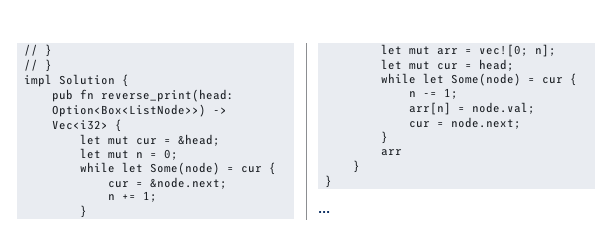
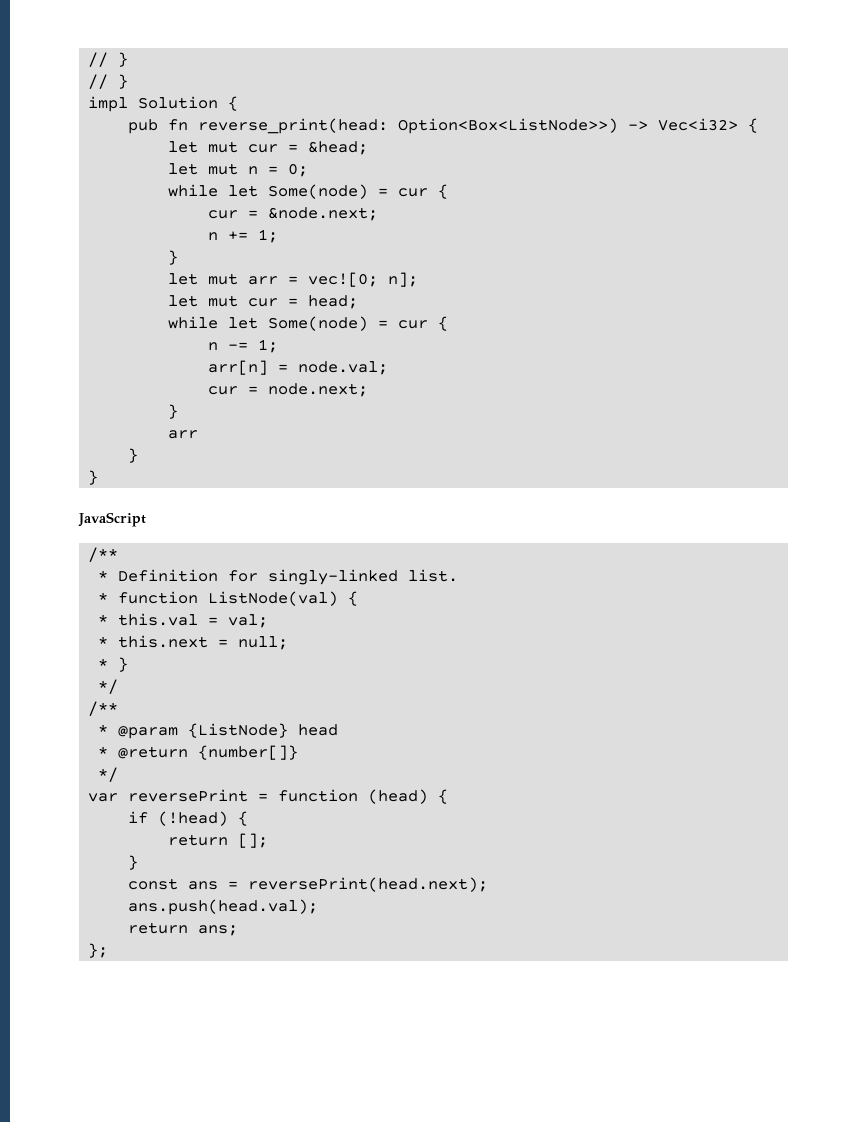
[318,211,330,213] ... -> [78,512,146,527] [87,547,118,562] [97,569,458,585] [97,591,358,606] [97,613,268,628] [97,635,288,650] [97,657,128,672] [97,679,118,694] [87,701,118,716] [97,723,338,739] [97,745,298,760] [97,767,118,782] [87,789,448,804] [127,811,248,826] [167,833,268,848] [127,855,138,870] [127,877,488,892] [127,899,318,915] [127,922,238,936] [87,943,108,958] JavaScript // /** // * Definition for singly-linked list. // * function ListNode(val) { // * this.val = val; // * this.next = null; // * } // */ // /** // * @param {ListNode} head // * @return {number[]} // */ // var reversePrint = function (head) { // if (!head) { // return []; // } // const ans = reversePrint(head.next); // ans.push(head.val); // return ans; // };

